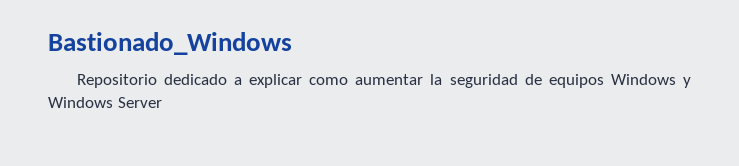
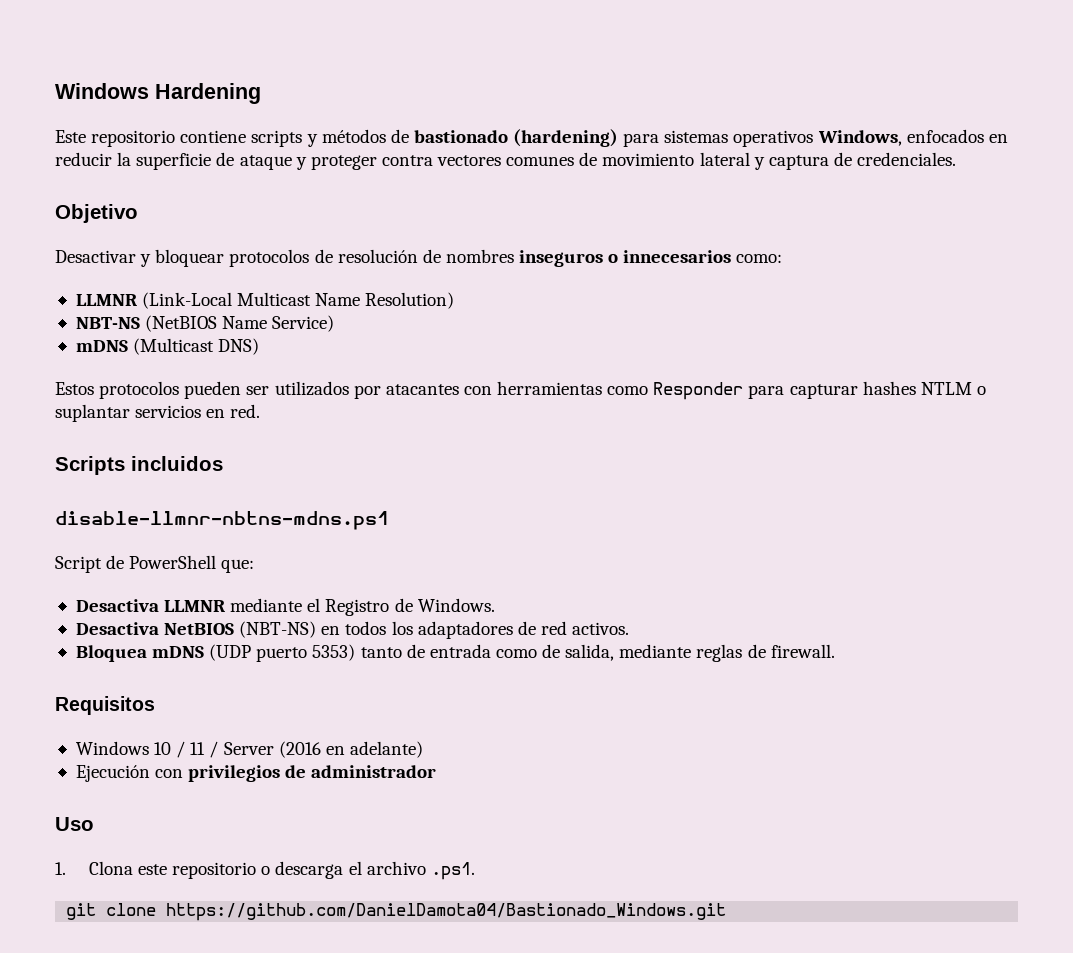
[48,32,292,55] [76,74,691,88] [48,97,162,108] Bastionado_Windows // Repositorio dedicado a explicar como aumentar la seguridad de equipos Windows y Windows Server -> [55,83,261,104] [55,129,1008,147] [55,152,957,170] [55,204,138,223] [55,249,783,267] [75,292,455,309] [75,315,335,332] [75,338,260,355] [55,381,986,400] [55,404,261,422] [55,456,223,475] [55,511,389,530] [55,555,255,573] [75,598,495,616] [75,621,630,639] [75,644,835,662] [55,696,155,715] [75,741,423,758] [75,765,437,782] [55,817,94,831] [55,861,475,880] [66,903,727,921] Windows Hardening // Este repositorio contiene scripts y métodos de bastionado (hardening) para sistemas operativos Windows, enfocados en reducir la superficie de ataque y proteger contra vectores comunes de movimiento lateral y captura de credenciales. // Objetivo // Desactivar y bloquear protocolos de resolución de nombres inseguros o innecesarios como: // LLMNR (Link-Local Multicast Name Resolution) // NBT-NS (NetBIOS Name Service) // mDNS (Multicast DNS) // Estos protocolos pueden ser utilizados por atacantes con herramientas como Responder para capturar hashes NTLM o suplantar servicios en red. // Scripts incluidos // disable-llmnr-nbtns-mdns.ps1 // Script de PowerShell que: // Desactiva LLMNR mediante el Registro de Windows. // Desactiva NetBIOS (NBT-NS) en todos los adaptadores de red activos. // Bloquea mDNS (UDP puerto 5353) tanto de entrada como de salida, mediante reglas de firewall. // Requisitos // Windows 10 / 11 / Server (2016 en adelante) // Ejecución con privilegios de administrador // Uso // 1. Clona este repositorio o descarga el archivo .ps1. // git clone https://github.com/DanielDamota04/Bastionado_Windows.git

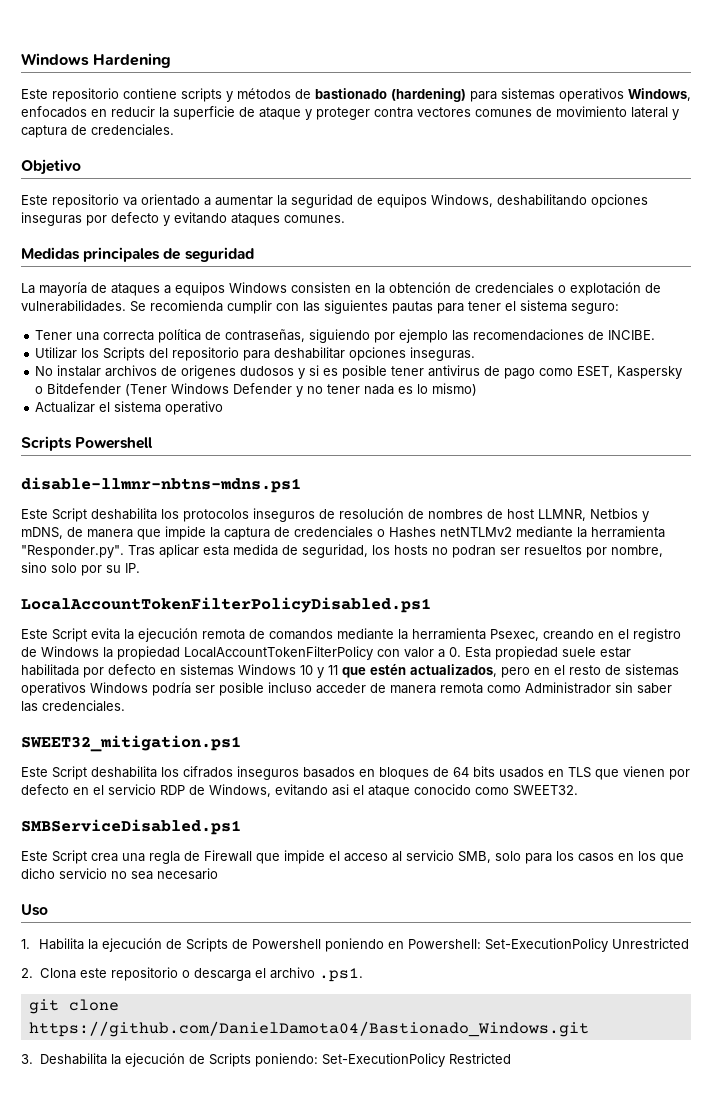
[55,249,783,267] [75,292,455,309] [75,315,335,332] [75,338,260,355] [55,381,986,400] [55,404,261,422] [55,456,223,475] [55,511,389,530] [55,555,255,573] [75,598,495,616] [75,621,630,639] [75,644,835,662] [55,696,155,715] [75,741,423,758] [75,765,437,782] [55,817,94,831] [55,862,66,875] Desactivar y bloquear protocolos de resolución de nombres inseguros o innecesarios como: // LLMNR (Link-Local Multicast Name Resolution) // NBT-NS (NetBIOS Name Service) // mDNS (Multicast DNS) // Estos protocolos pueden ser utilizados por atacantes con herramientas como Responder para capturar hashes NTLM o suplantar servicios en red. // Scripts incluidos // disable-llmnr-nbtns-mdns.ps1 // Script de PowerShell que: // Desactiva LLMNR mediante el Registro de Windows. // Desactiva NetBIOS (NBT-NS) en todos los adaptadores de red activos. // Bloquea mDNS (UDP puerto 5353) tanto de entrada como de salida, mediante reglas de firewall. // Requisitos // Windows 10 / 11 / Server (2016 en adelante) // Ejecución con privilegios de administrador // Uso // 1. -> [21,194,648,208] [21,212,345,226] [21,247,254,262] [21,282,661,296] [21,300,619,314] [35,329,656,343] [35,347,476,361] [35,365,683,379] [35,383,478,397] [35,401,224,415] [21,436,154,451] [21,477,301,493] [21,508,649,522] [21,526,665,540] [21,544,663,558] [21,562,140,576] [21,597,431,613] [21,628,681,642] [21,646,631,660] [21,664,679,678] [21,682,672,696] [21,700,125,712] [21,735,241,752] [21,766,690,780] [21,784,578,798] [21,819,241,835] [21,850,684,864] [21,868,218,880] [21,904,48,916] [21,938,689,952] [21,968,33,978] Este repositorio va orientado a aumentar la seguridad de equipos Windows, deshabilitando opciones inseguras por defecto y evitando ataques comunes. // Medidas principales de seguridad // La mayoría de ataques a equipos Windows consisten en la obtención de credenciales o explotación de vulnerabilidades. Se recomienda cumplir con las siguientes pautas para tener el sistema seguro: // Tener una correcta política de contraseñas, siguiendo por ejemplo las recomendaciones de INCIBE. // Utilizar los Scripts del repositorio para deshabilitar opciones inseguras. // No instalar archivos de origenes dudosos y si es posible tener antivirus de pago como ESET, Kaspersky o Bitdefender (Tener Windows Defender y no tener nada es lo mismo) // Actualizar el sistema operativo // Scripts Powershell // disable-llmnr-nbtns-mdns.ps1 // Este Script deshabilita los protocolos inseguros de resolución de nombres de host LLMNR, Netbios y mDNS, de manera que impide la captura de credenciales o Hashes netNTLMv2 mediante la herramienta "Responder.py". Tras aplicar esta medida de seguridad, los hosts no podran ser resueltos por nombre, sino solo por su IP. // LocalAccountTokenFilterPolicyDisabled.ps1 // Este Script evita la ejecución remota de comandos mediante la herramienta Psexec, creando en el registro de Windows la propiedad LocalAccountTokenFilterPolicy con valor a 0. Esta propiedad suele estar habilitada por defecto en sistemas Windows 10 y 11 que estén actualizados, pero en el resto de sistemas operativos Windows podría ser posible incluso acceder de manera remota como Administrador sin saber las credenciales. // SWEET32_mitigation.ps1 // Este Script deshabilita los cifrados inseguros basados en bloques de 64 bits usados en TLS que vienen por defecto en el servicio RDP de Windows, evitando asi el ataque conocido como SWEET32. // SMBServiceDisabled.ps1 // Este Script crea una regla de Firewall que impide el acceso al servicio SMB, solo para los casos en los que dicho servicio no sea necesario // Uso // 1. Habilita la ejecución de Scripts de Powershell poniendo en Powershell: Set-ExecutionPolicy Unrestricted // 2.
(727, 912) none -> [21,1053,511,1067] // 3. Deshabilita la ejecución de Scripts poniendo: Set-ExecutionPolicy Restricted

